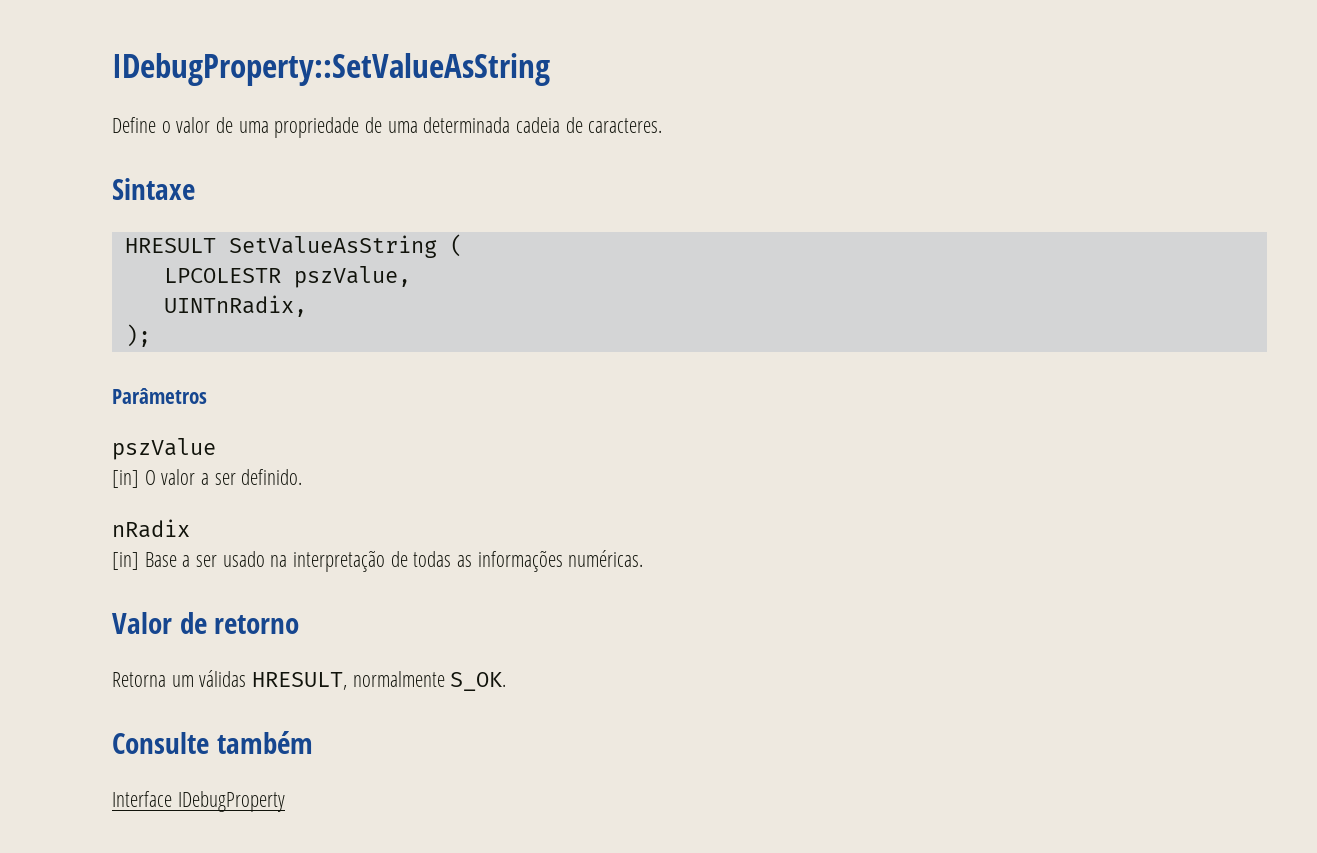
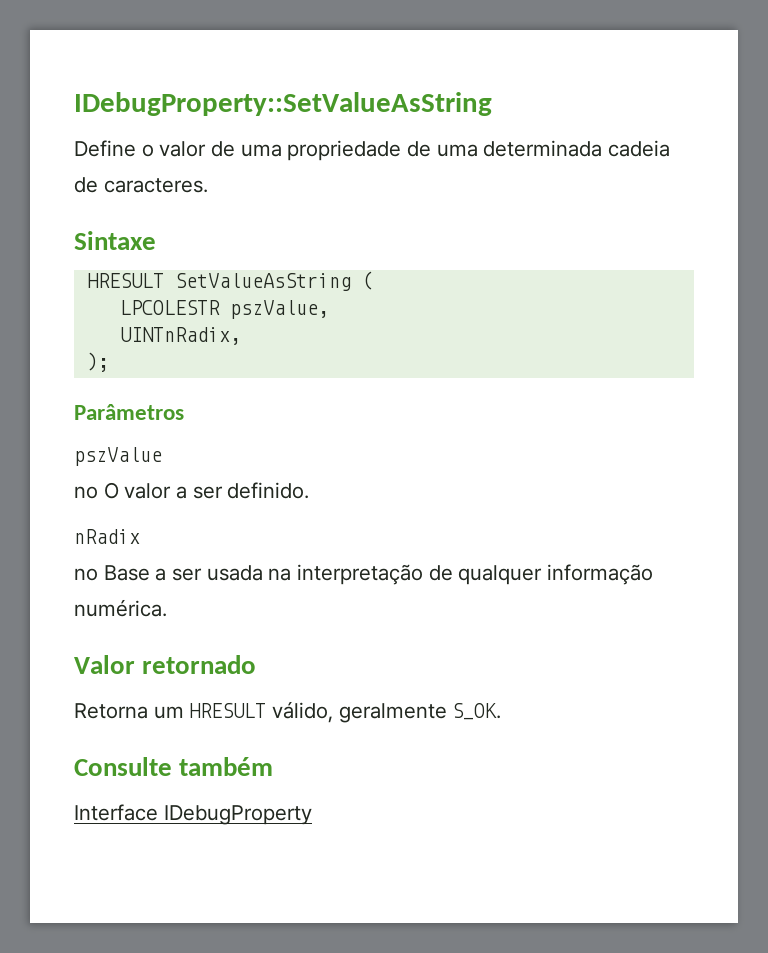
[112,470,139,488] [in] -> [74,486,98,499] no
[112,552,139,570] [in] -> [74,568,98,581] no
[222,551,265,567] usado -> [206,565,263,581] usada
[413,550,644,572] todas as informações numéricas. -> [458,564,654,585] [74,599,167,617] qualquer informação numérica.
[179,612,300,634] de retorno -> [142,655,257,674] retornado
[199,670,445,690] válidas HRESULT, normalmente -> [189,701,447,723] HRESULT válido, geralmente

